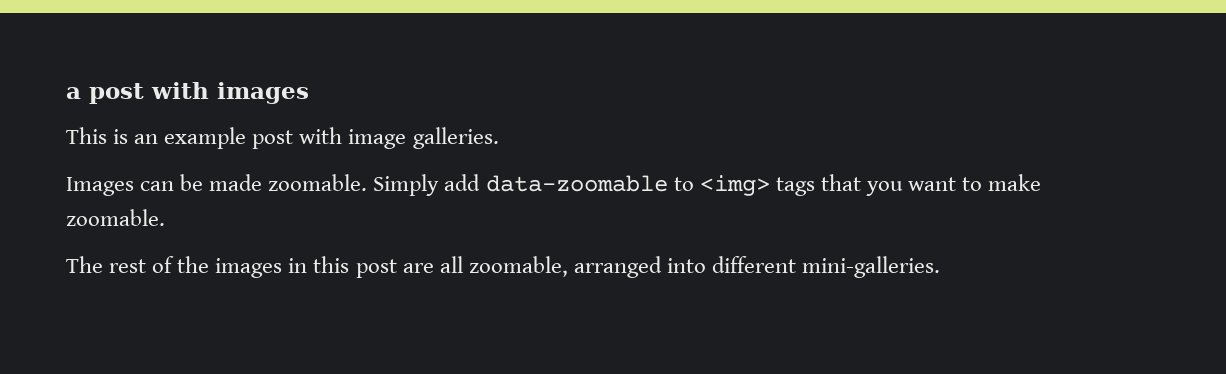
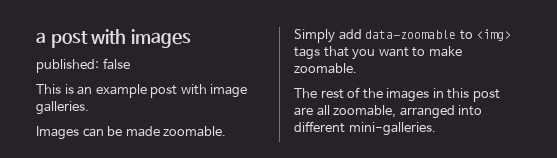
(309, 93) none -> [36,58,130,73] // published: false

